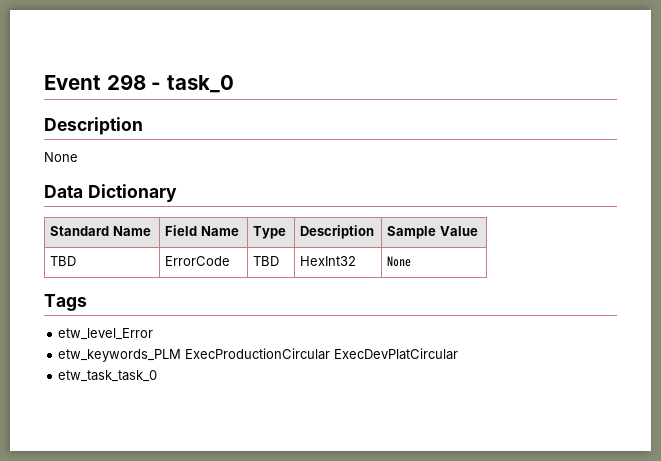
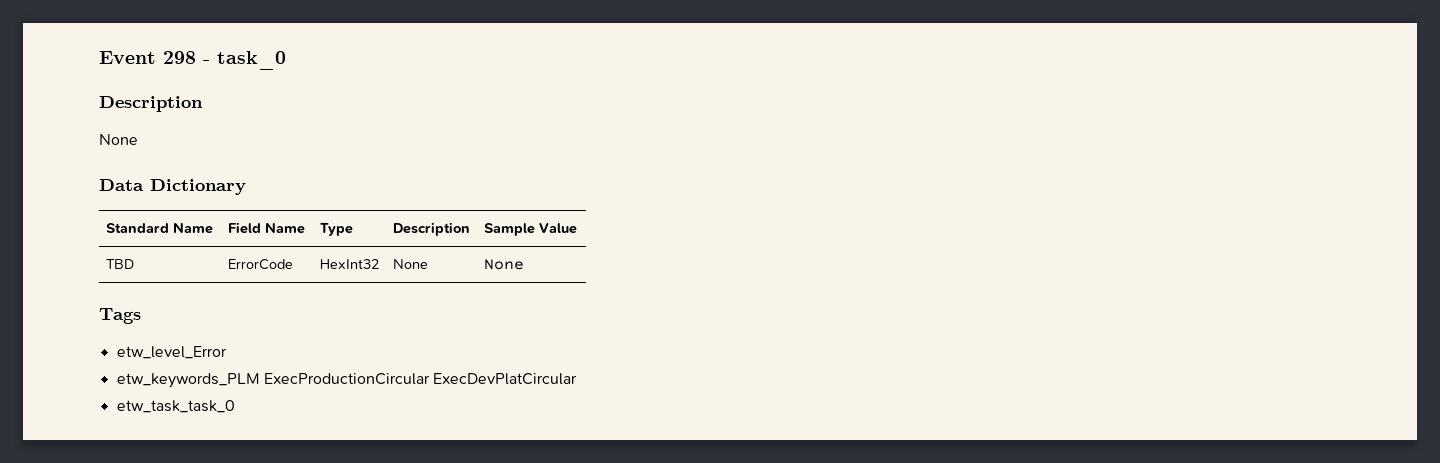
[253,256,280,266] [300,256,357,266] TBD | HexInt32 -> [319,259,379,269] [392,259,428,269] HexInt32 | None

